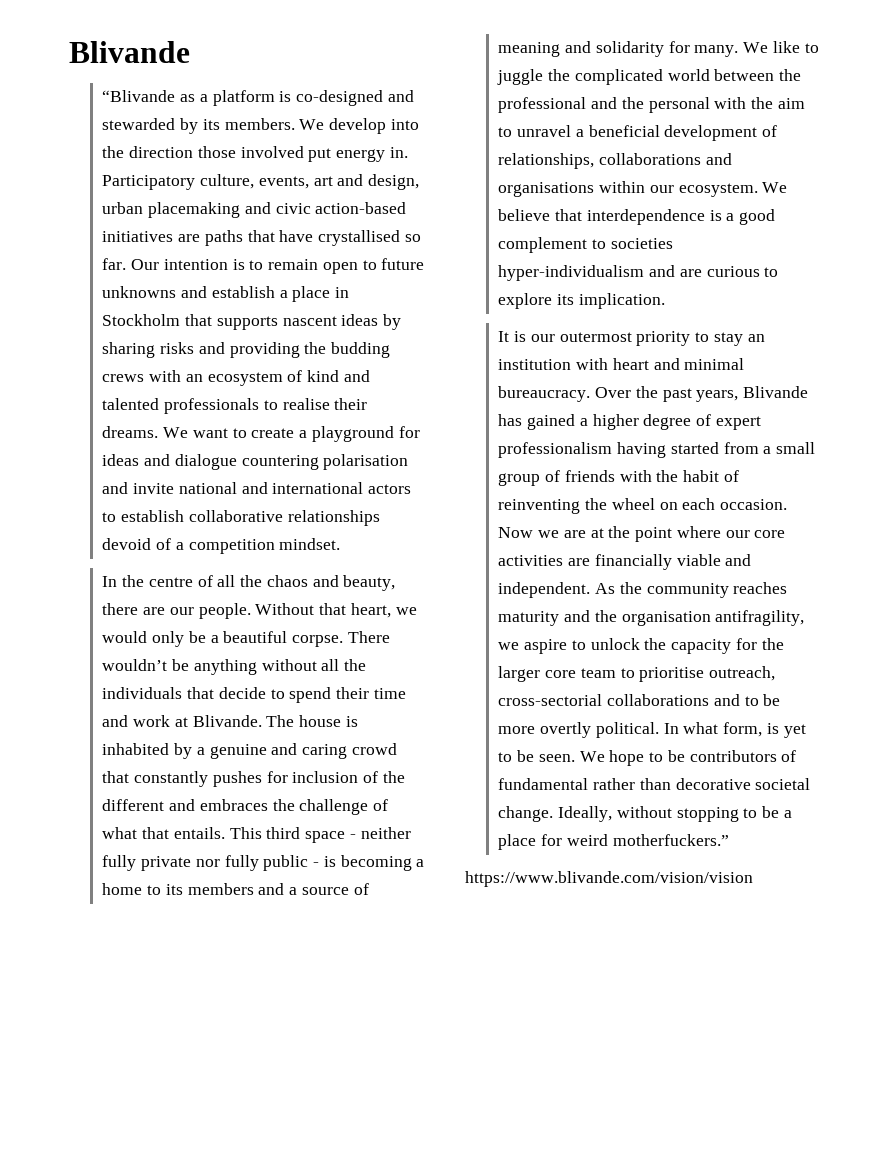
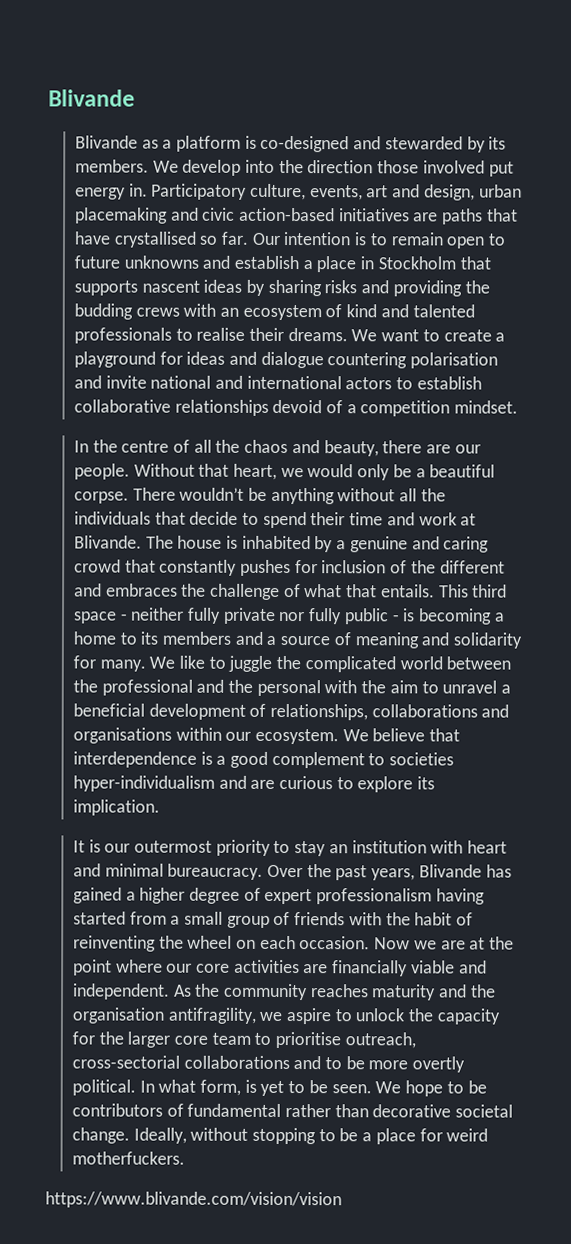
[102,90,176,102] “Blivande -> [74,135,138,149] Blivande
[612,834,729,846] motherfuckers.” -> [71,1151,185,1165] motherfuckers.

